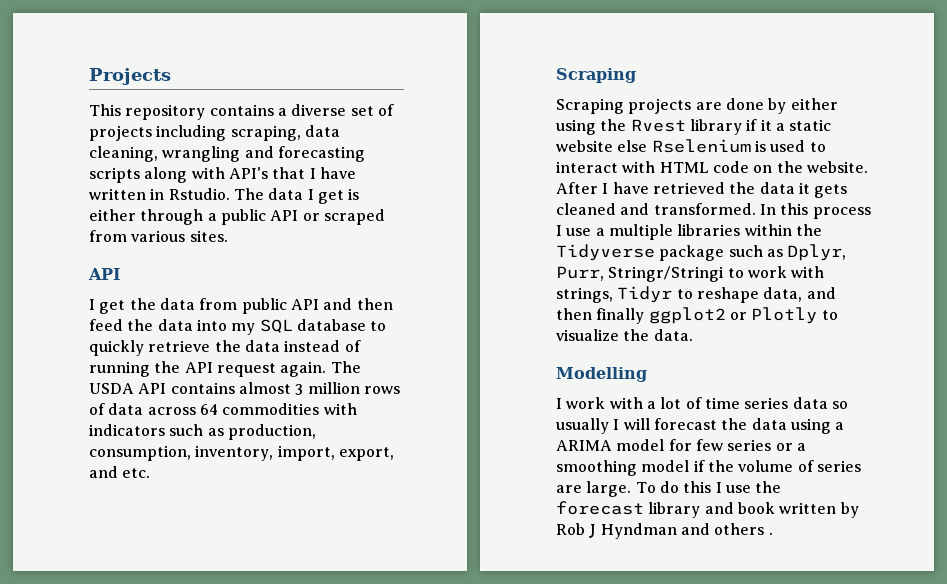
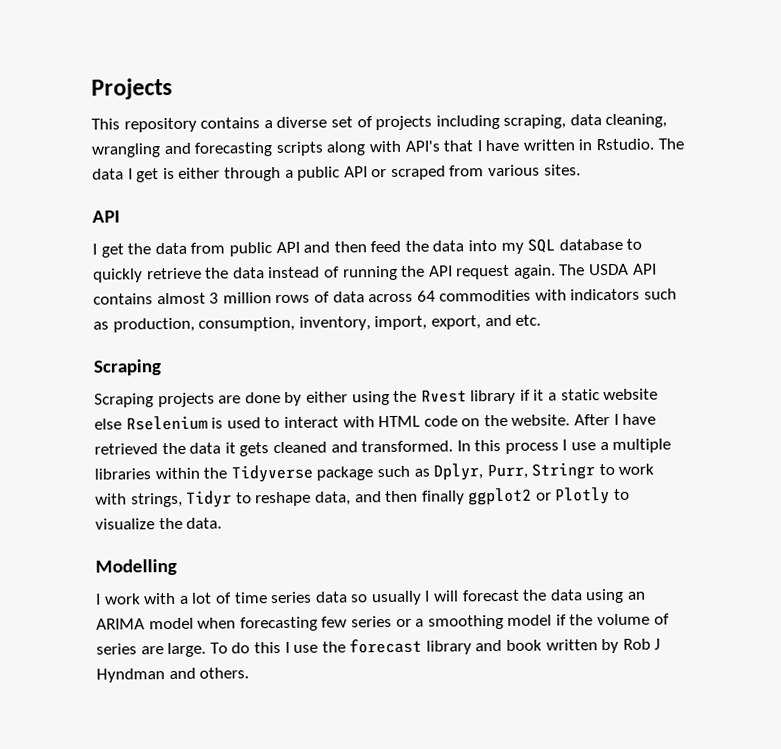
[608,266,725,282] Stringr/Stringi -> [531,462,596,480] Stringr
[835,422,845,430] a -> [627,591,647,600] an
[668,439,692,451] for -> [197,616,318,632] when forecasting
[714,523,773,535] others . -> [199,667,250,679] others.

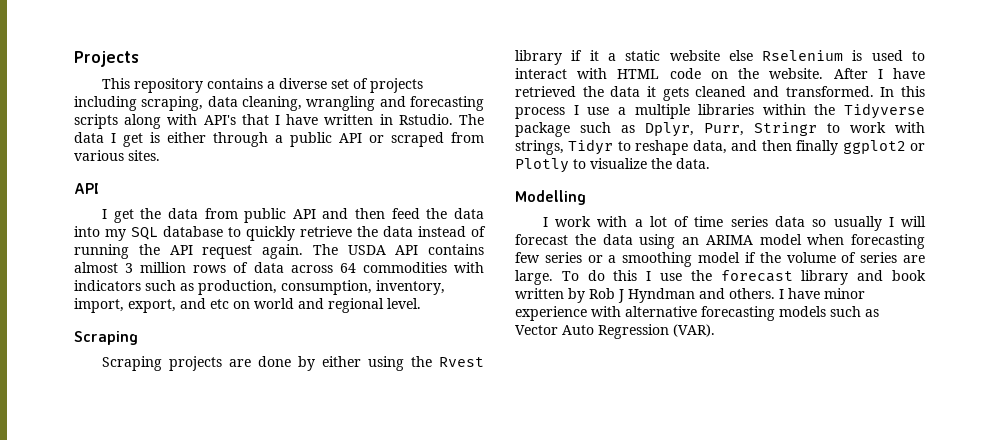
[515,314,542,326] etc. -> [210,298,421,313] etc on world and regional level.
(250, 673) none -> [779,288,865,299] [515,306,879,321] [515,324,715,339] I have minor experience with alternative forecasting models such as Vector Auto Regression (VAR).

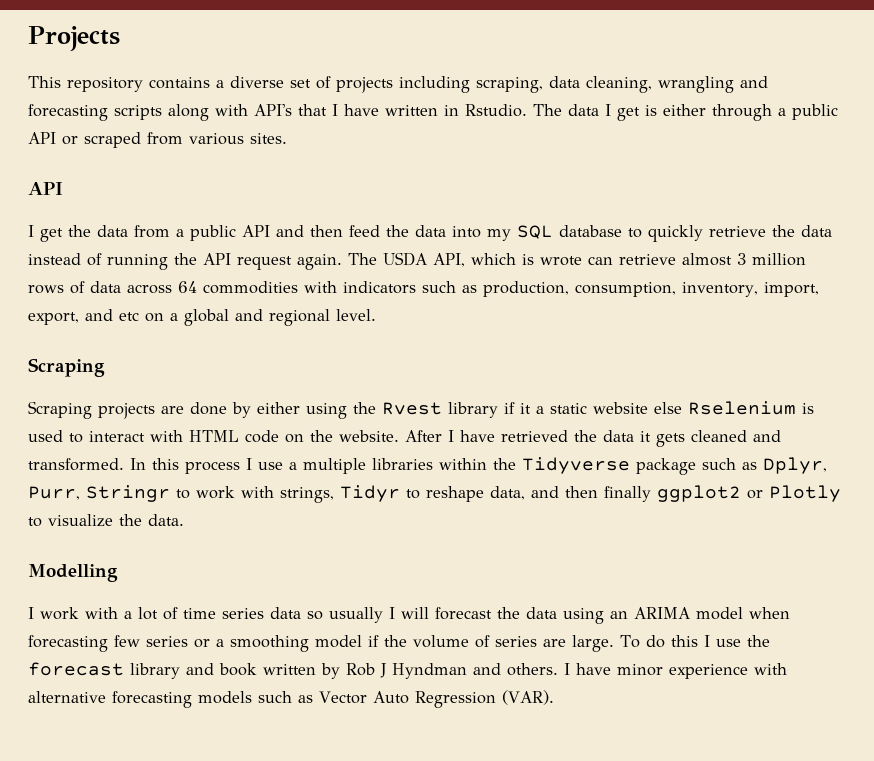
(238, 213) none -> [176,229,184,237] a
[395,244,484,255] API contains -> [433,253,676,267] API, which is wrote can retrieve
[254,298,294,309] world -> [170,309,229,326] a global

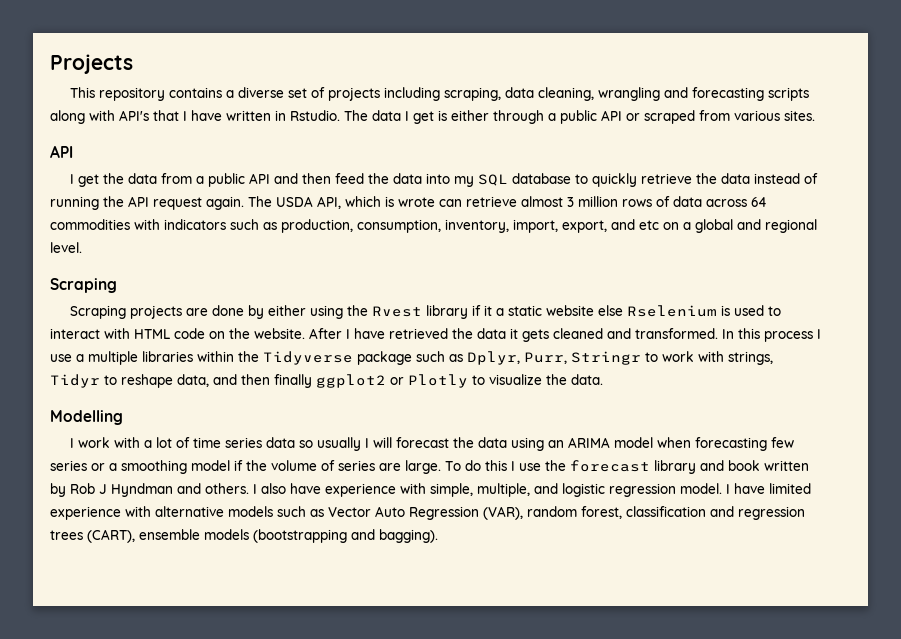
[576,663,663,676] have minor -> [261,483,811,497] also have experience with simple, multiple, and logistic regression model. I have limited
[112,691,192,708] forecasting -> (224, 511) none
[501,690,554,705] (VAR). -> [483,506,805,520] [50,529,438,543] (VAR), random forest, classification and regression trees (CART), ensemble models (bootstrapping and bagging).

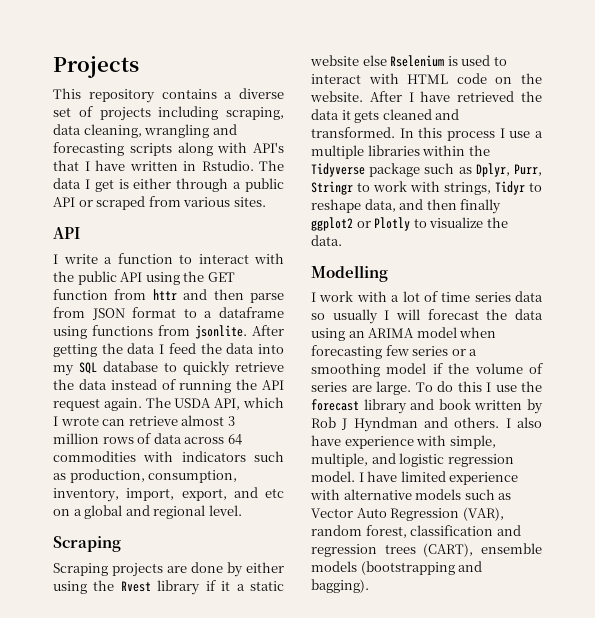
[77,173,331,187] get the data from a public API and then -> [63,253,284,264] [53,271,235,285] [53,289,284,303] [53,307,284,320] [53,325,284,339] [53,343,165,357] write a function to interact with the public API using the GET function from httr and then parse from JSON format to a dataframe using functions from jsonlite. After getting the data I
[385,196,394,207] is -> [53,416,58,426] I

